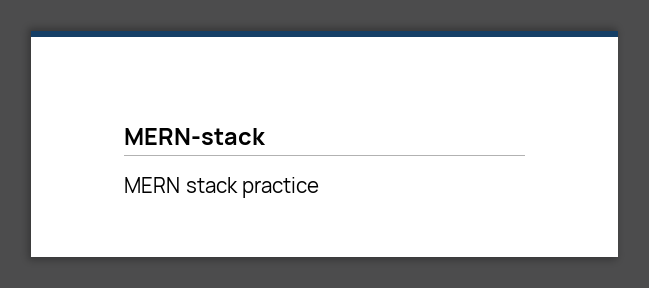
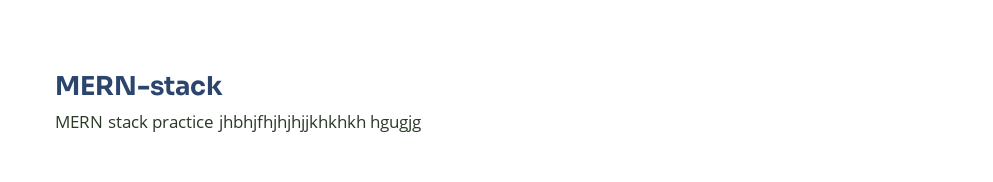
(320, 187) none -> [217,115,422,132] jhbhjfhjhjhjjkhkhkh hgugjg

